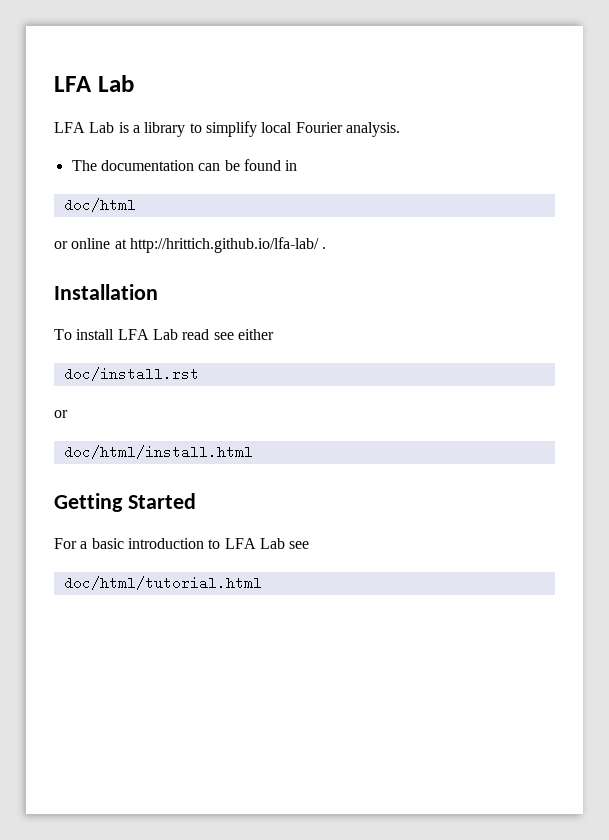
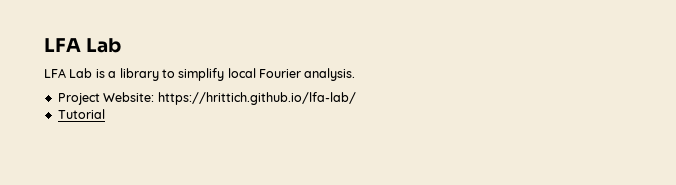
[71,159,298,171] [63,198,136,212] [54,237,327,253] [54,284,158,300] [54,329,274,340] [63,367,199,381] [54,410,68,418] [63,445,253,459] [54,493,196,512] [54,538,310,549] [63,576,262,590] The documentation can be found in // doc/html // or online at http://hrittich.github.io/lfa-lab/ . // Installation // To install LFA Lab read see either // doc/install.rst // or // doc/html/install.html // Getting Started // For a basic introduction to LFA Lab see // doc/html/tutorial.html -> [57,92,356,105] [57,109,105,119] Project Website: https://hrittich.github.io/lfa-lab/ // Tutorial

